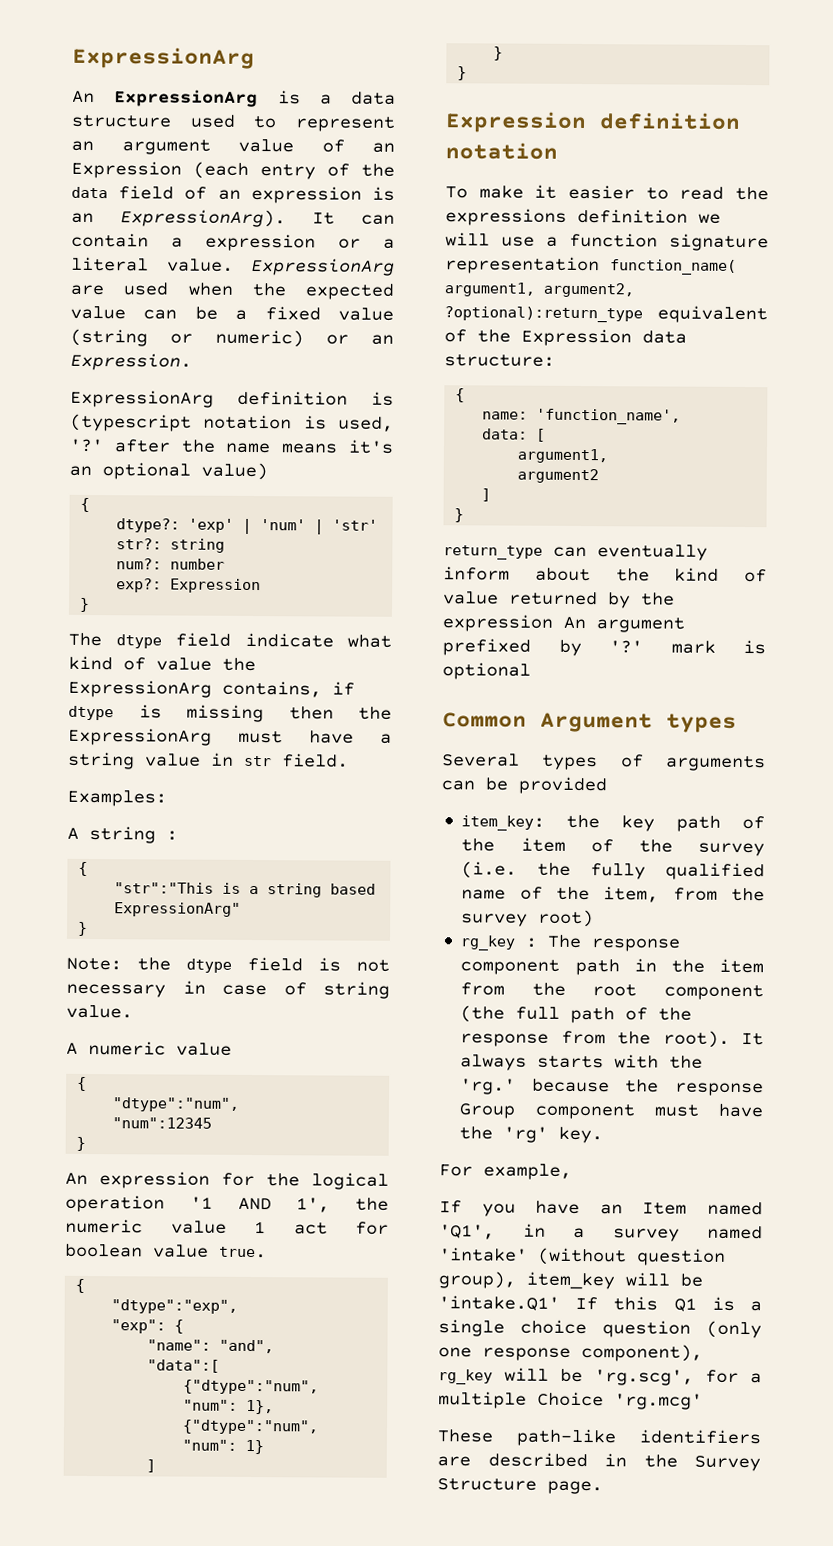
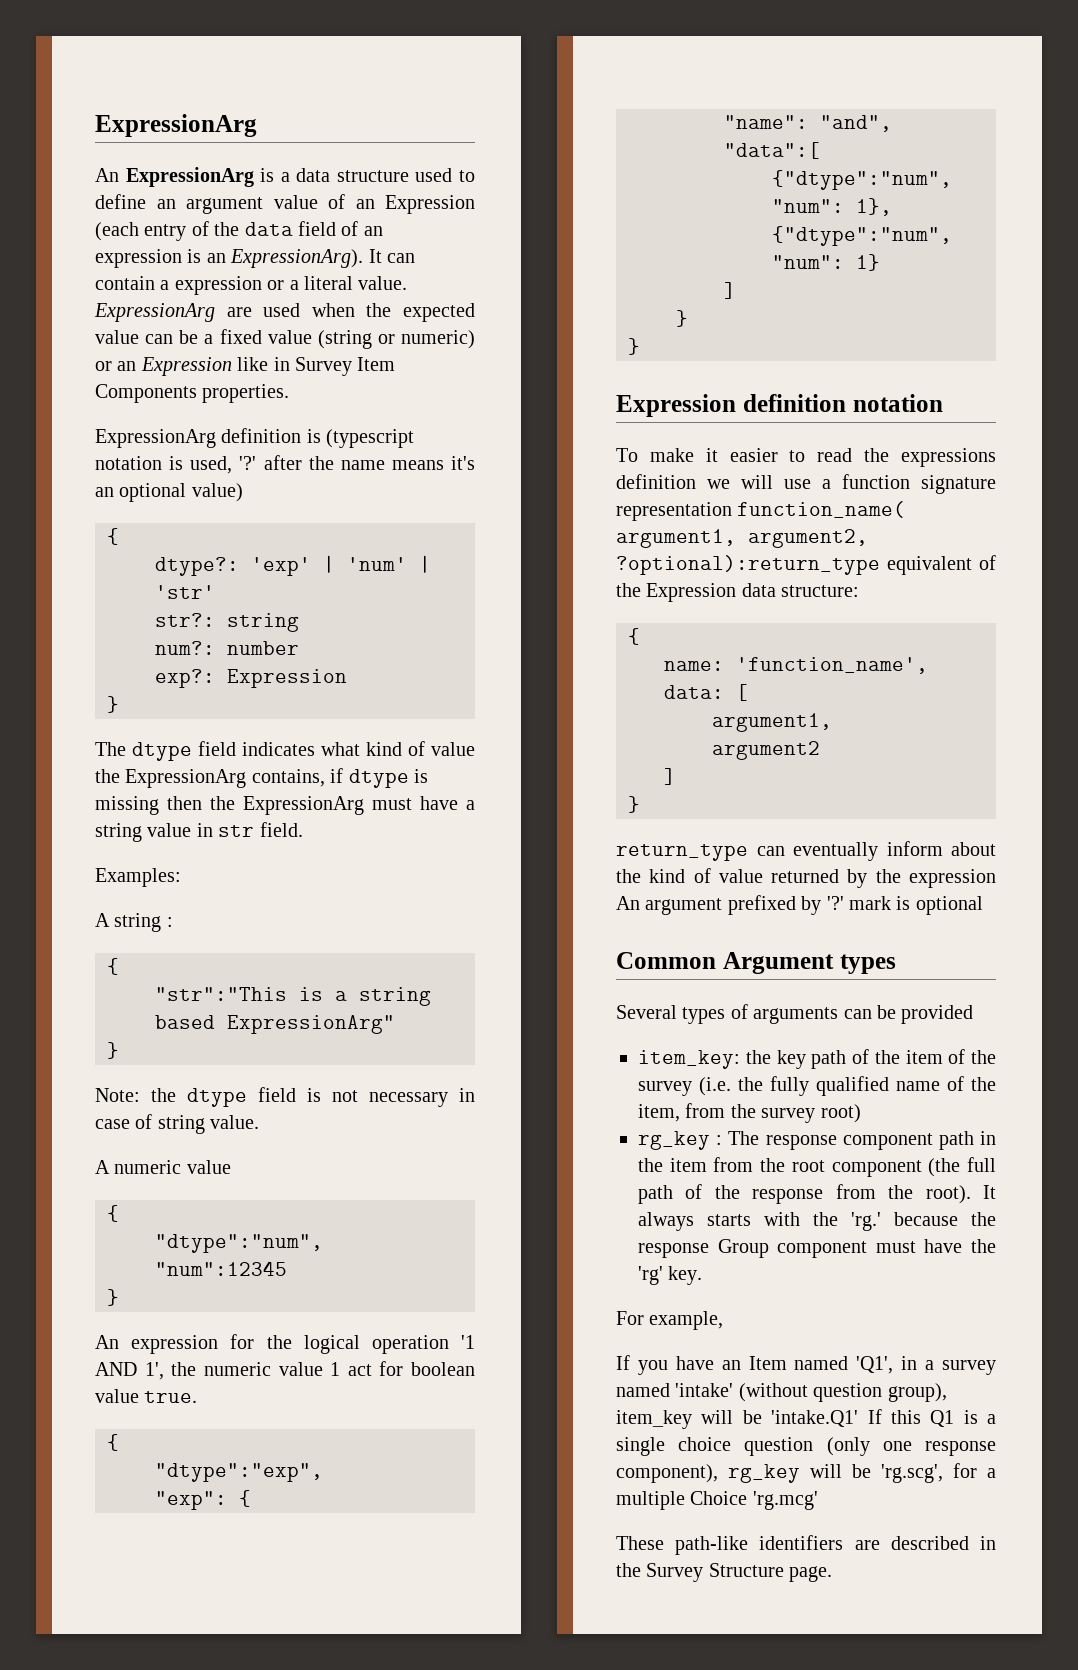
[295,116,396,132] represent -> [95,194,146,209] define
[70,352,192,371] Expression. -> [140,357,396,376] [95,384,290,403] Expression like in Survey Item Components properties.
[244,632,334,648] indicate -> [242,742,315,756] indicates

